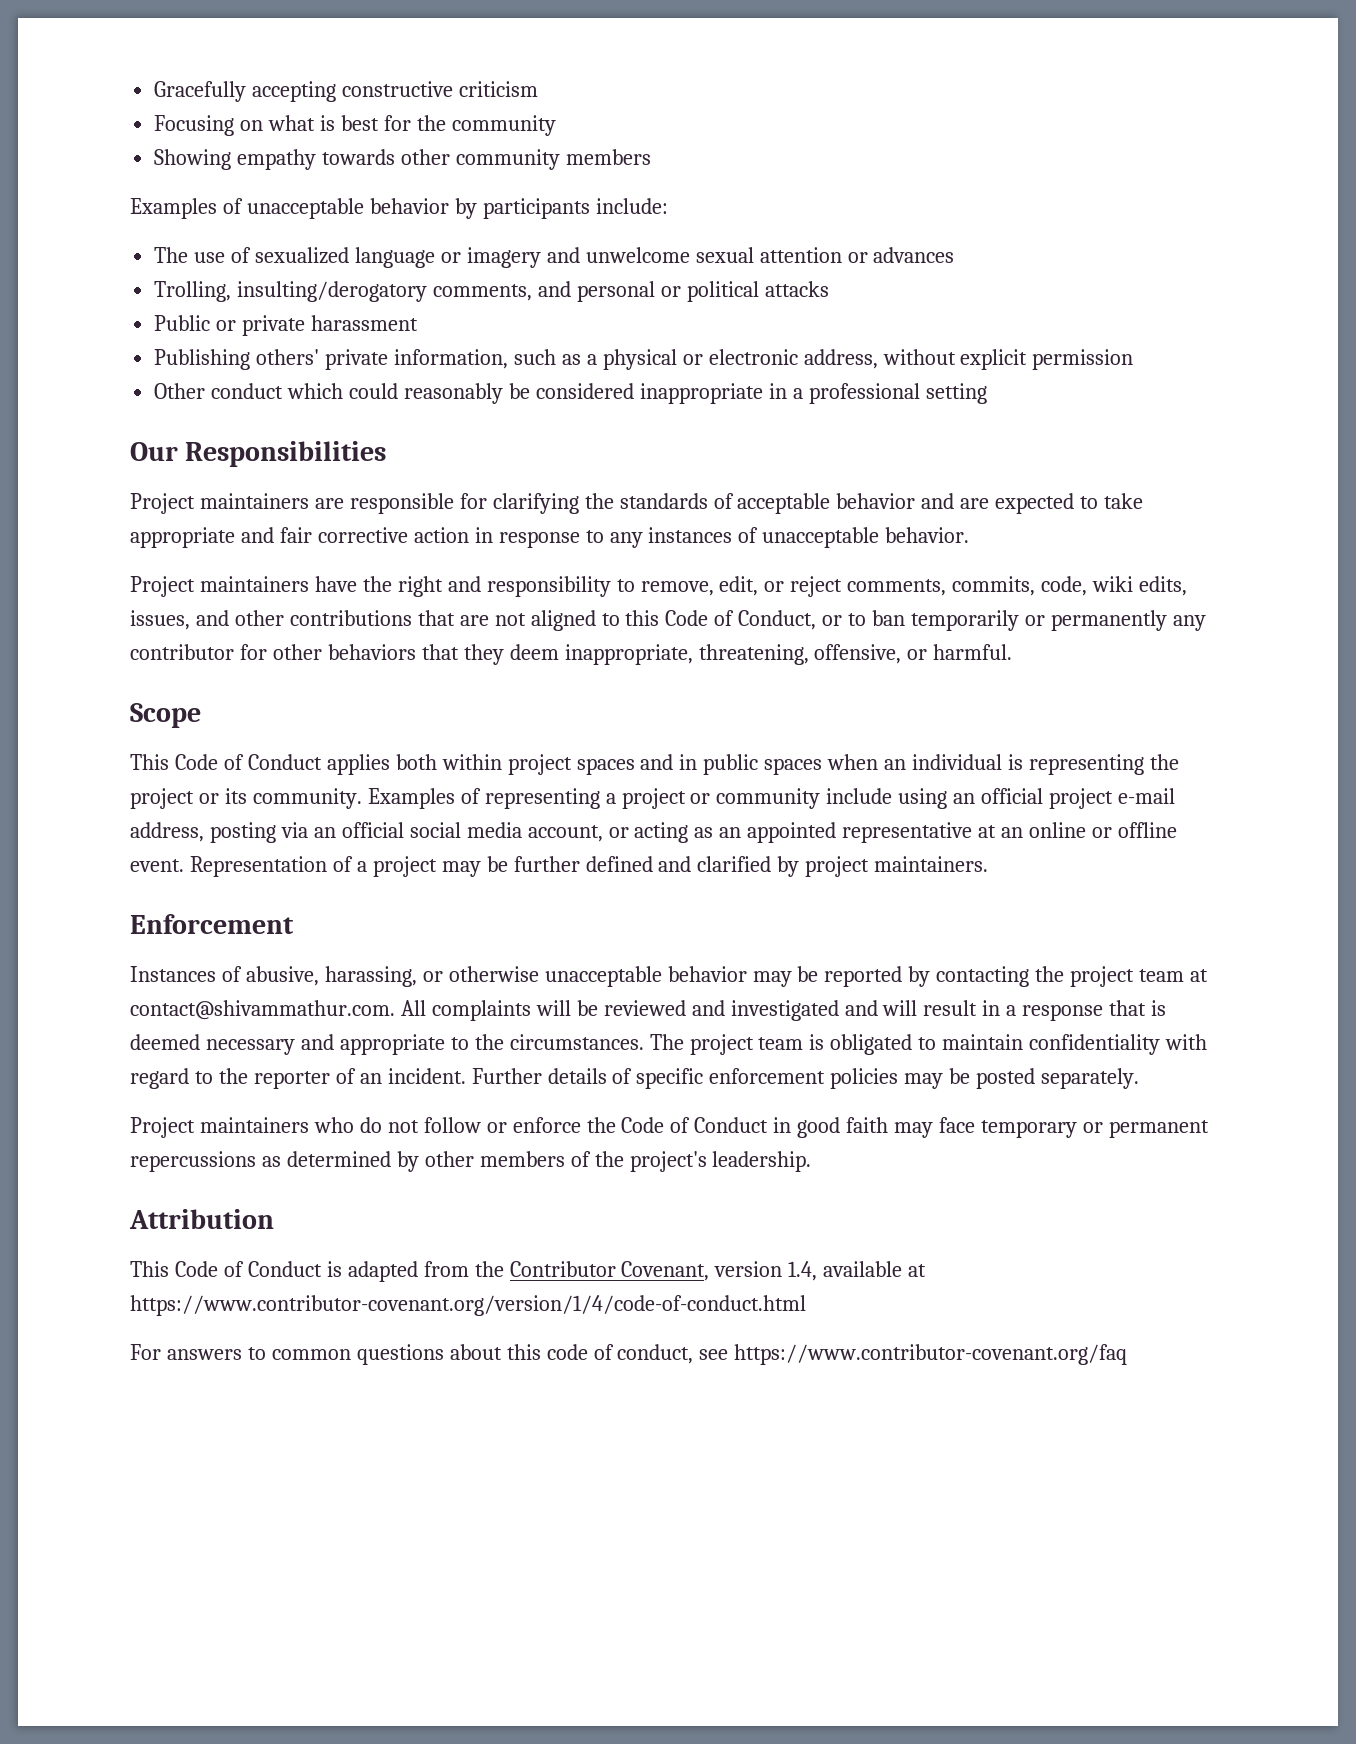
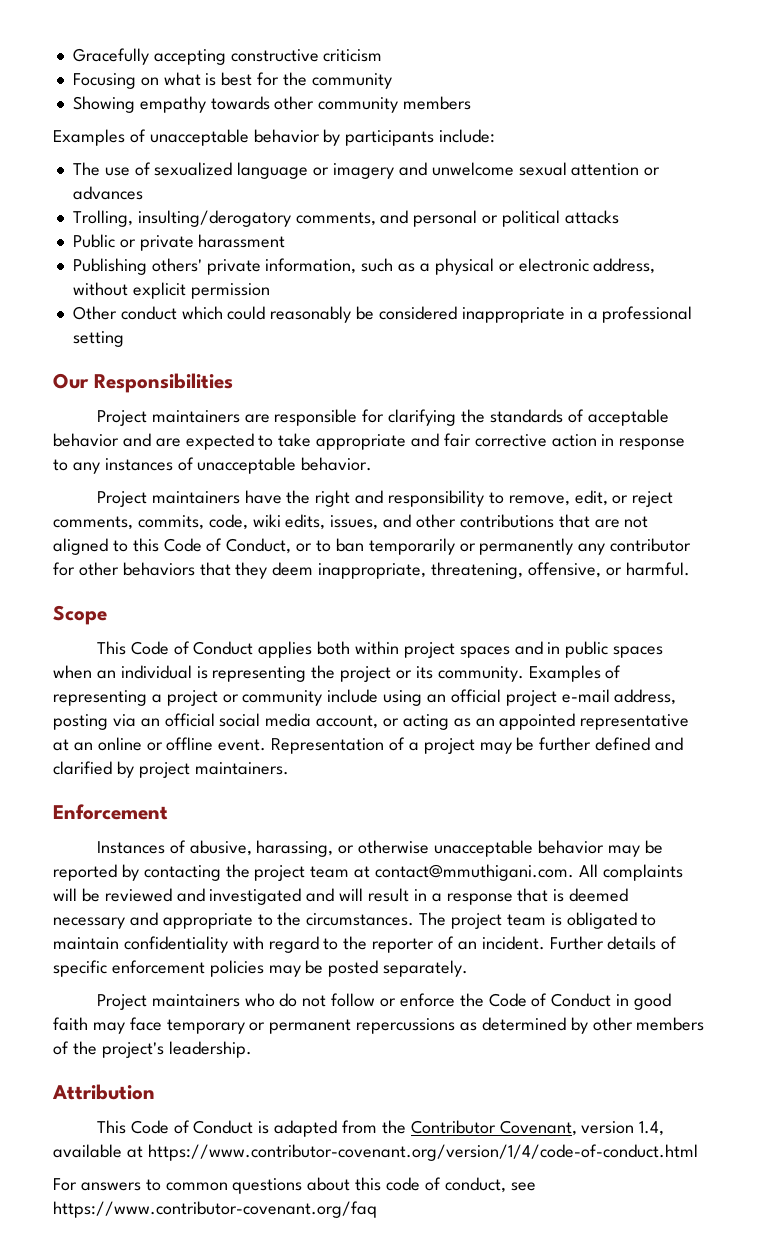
[130,1000,395,1020] contact@shivammathur.com. -> [375,864,575,881] contact@mmuthigani.com.

